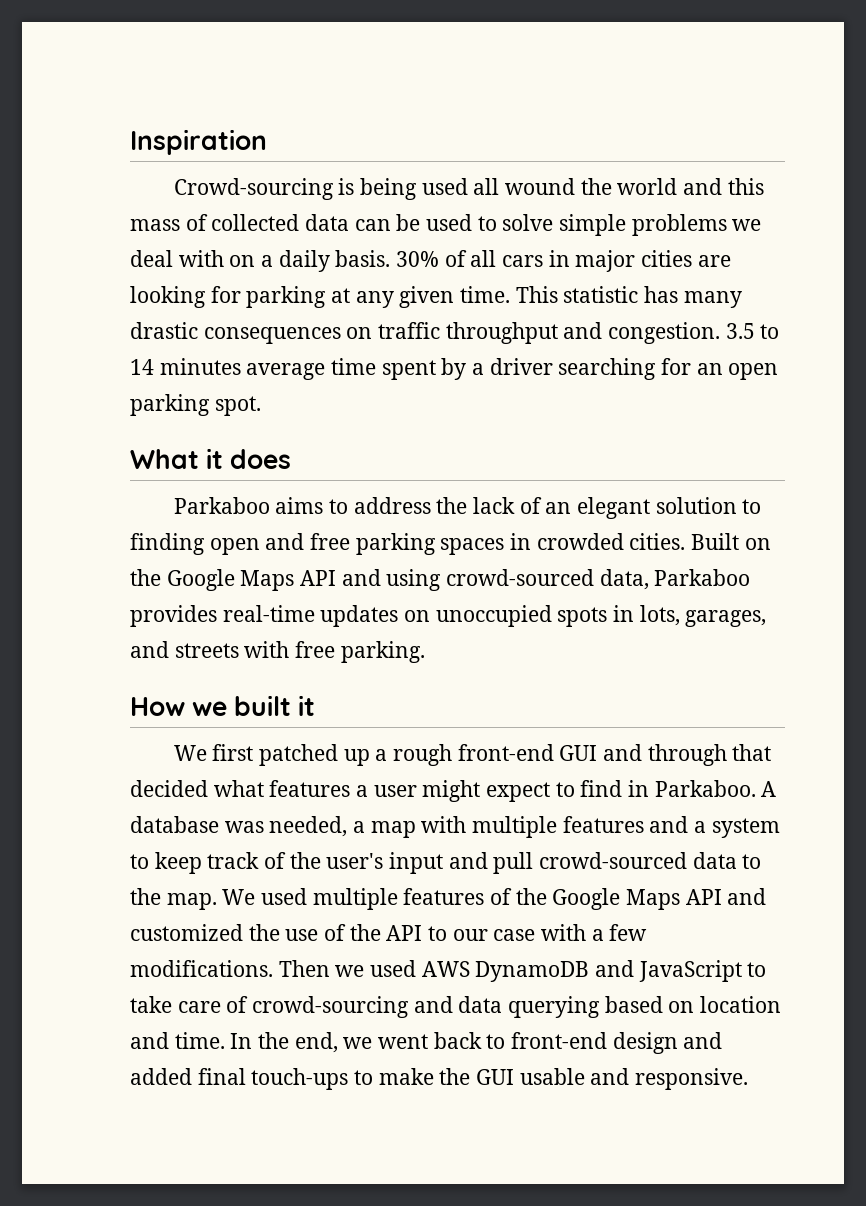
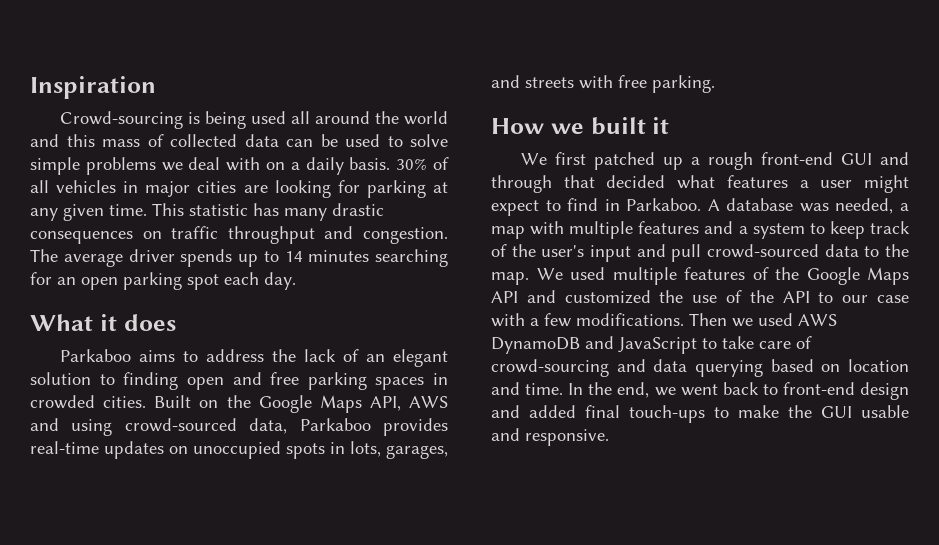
[505,178,576,195] wound -> [314,111,370,124] around
[502,255,544,267] cars -> [56,180,117,193] vehicles
[725,323,780,339] [130,358,553,380] 3.5 to 14 minutes average time spent by a driver -> [30,249,370,267] The average driver spends up to 14 minutes
[214,396,261,416] spot. -> [187,272,296,290] spot each day.
[300,570,337,586] API -> [369,396,448,411] API, AWS

